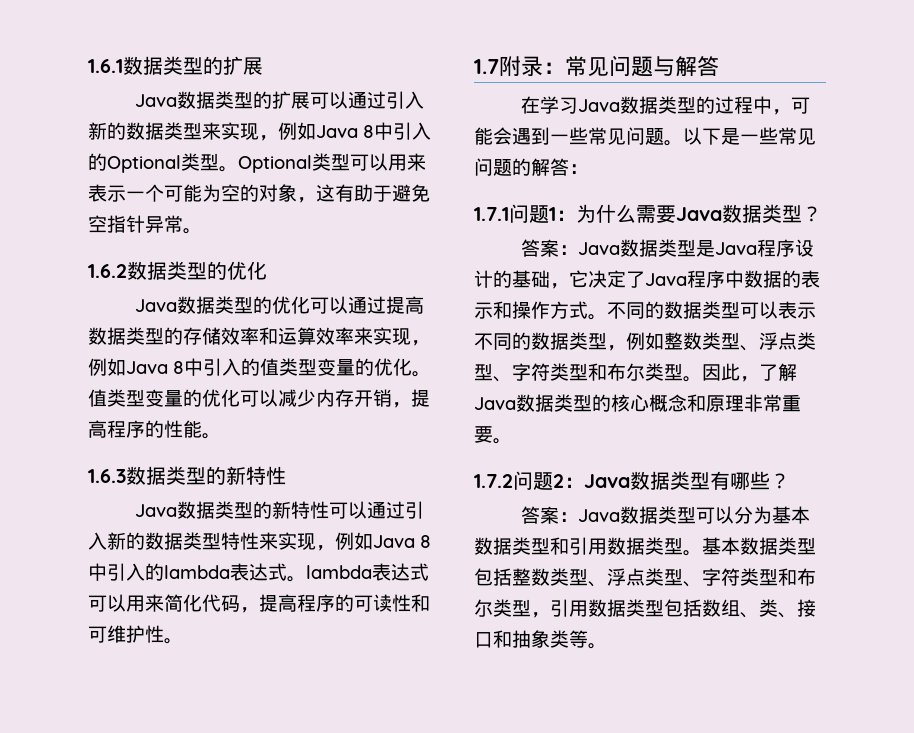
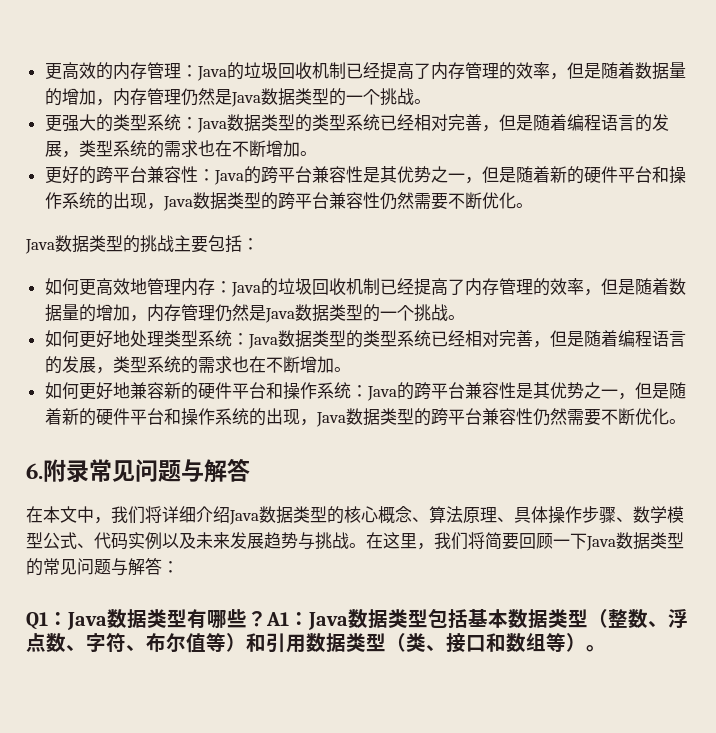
[88,56,263,75] [134,91,424,109] [88,122,431,141] [88,153,426,173] [88,184,430,203] [88,215,202,234] [88,261,267,280] [134,296,424,314] [88,327,430,346] [88,358,431,377] [88,389,430,408] [88,420,221,439] [88,466,286,485] [134,501,424,519] [88,532,431,551] [88,563,429,582] [88,594,430,613] [88,625,183,644] [474,55,719,77] [520,96,810,115] [474,127,816,146] [474,158,588,176] [474,204,822,223] [520,239,814,257] [474,270,820,289] [474,301,816,320] [474,332,816,351] [474,363,797,382] 1.6.1数据类型的扩展 // Java数据类型的扩展可以通过引入新的数据类型来实现，例如Java 8中引入的Optional类型。Optional类型可以用来表示一个可能为空的对象，这有助于避免空指针异常。 // 1.6.2数据类型的优化 // Java数据类型的优化可以通过提高数据类型的存储效率和运算效率来实现，例如Java 8中引入的值类型变量的优化。值类型变量的优化可以减少内存开销，提高程序的性能。 // 1.6.3数据类型的新特性 // Java数据类型的新特性可以通过引入新的数据类型特性来实现，例如Java 8中引入的lambda表达式。lambda表达式可以用来简化代码，提高程序的可读性和可维护性。 // 1.7附录：常见问题与解答 // 在学习Java数据类型的过程中，可能会遇到一些常见问题。以下是一些常见问题的解答： // 1.7.1问题1：为什么需要Java数据类型？ // 答案：Java数据类型是Java程序设计的基础，它决定了Java程序中数据的表示和操作方式。不同的数据类型可以表示不同的数据类型，例如整数类型、浮点类型、字符类型和布尔类型。因此，了解 -> [44,62,686,81] [44,88,431,107] [44,114,669,133] [44,140,317,158] [44,166,686,185] [44,192,533,211] [25,235,259,254] [44,278,686,297] [44,304,465,323] [44,330,686,349] [44,356,351,374] [44,382,686,401] [44,408,686,427] [26,458,250,483] [26,506,230,524] 更高效的内存管理：Java的垃圾回收机制已经提高了内存管理的效率，但是随着数据量的增加，内存管理仍然是Java数据类型的一个挑战。 // 更强大的类型系统：Java数据类型的类型系统已经相对完善，但是随着编程语言的发展，类型系统的需求也在不断增加。 // 更好的跨平台兼容性：Java的跨平台兼容性是其优势之一，但是随着新的硬件平台和操作系统的出现，Java数据类型的跨平台兼容性仍然需要不断优化。 // Java数据类型的挑战主要包括： // 如何更高效地管理内存：Java的垃圾回收机制已经提高了内存管理的效率，但是随着数据量的增加，内存管理仍然是Java数据类型的一个挑战。 // 如何更好地处理类型系统：Java数据类型的类型系统已经相对完善，但是随着编程语言的发展，类型系统的需求也在不断增加。 // 如何更好地兼容新的硬件平台和操作系统：Java的跨平台兼容性是其优势之一，但是随着新的硬件平台和操作系统的出现，Java数据类型的跨平台兼容性仍然需要不断优化。 // 6.附录常见问题与解答 // 在本文中，我们将详细介绍
[687,394,801,412] [474,426,512,444] [474,471,564,490] 和原理非常重要。 // 1.7.2问题2 -> [412,506,684,524] [26,532,684,551] [26,557,179,576] [26,612,48,630] 、算法原理、具体操作步骤、数学模型公式、代码实例以及未来发展趋势与挑战。在这里，我们将简要回顾一下Java数据类型的常见问题与解答： // Q1
[520,506,810,524] [474,537,816,556] [474,568,816,587] [474,599,759,618] // 答案：Java数据类型可以分为基本数据类型和引用数据类型。基本数据类型包括整数类型、浮点类型、字符类型和布尔类型，引用数据类型包括数组、 -> [266,608,688,630] [26,633,406,653] A1：Java数据类型包括基本数据类型（整数、浮点数、字符、布尔值等）和引用数据类型（
[512,630,588,648] 抽象类等 -> [506,633,586,652] 数组等）

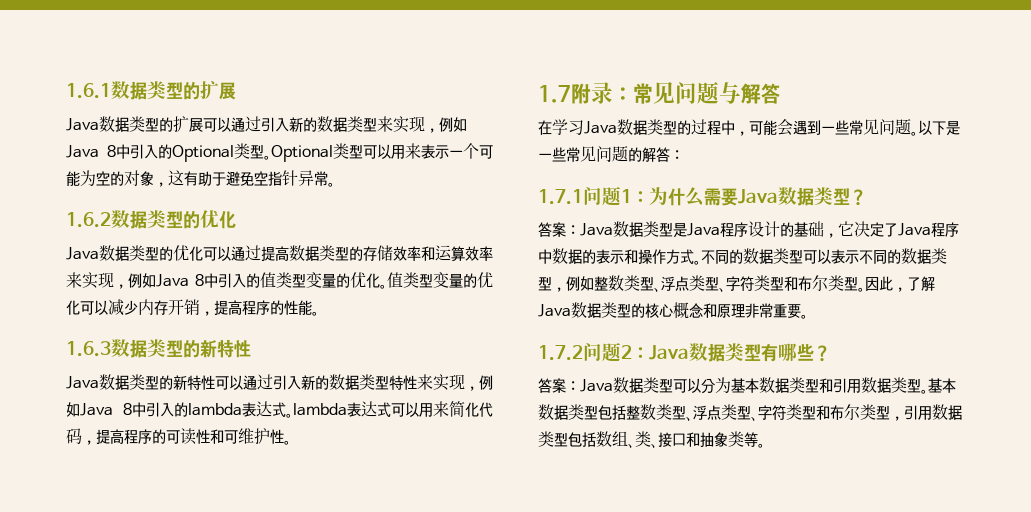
[44,62,686,81] [44,88,431,107] [44,114,669,133] [44,140,317,158] [44,166,686,185] [44,192,533,211] [25,235,259,254] [44,278,686,297] [44,304,465,323] [44,330,686,349] [44,356,351,374] [44,382,686,401] [44,408,686,427] [26,458,250,483] [26,506,230,524] 更高效的内存管理：Java的垃圾回收机制已经提高了内存管理的效率，但是随着数据量的增加，内存管理仍然是Java数据类型的一个挑战。 // 更强大的类型系统：Java数据类型的类型系统已经相对完善，但是随着编程语言的发展，类型系统的需求也在不断增加。 // 更好的跨平台兼容性：Java的跨平台兼容性是其优势之一，但是随着新的硬件平台和操作系统的出现，Java数据类型的跨平台兼容性仍然需要不断优化。 // Java数据类型的挑战主要包括： // 如何更高效地管理内存：Java的垃圾回收机制已经提高了内存管理的效率，但是随着数据量的增加，内存管理仍然是Java数据类型的一个挑战。 // 如何更好地处理类型系统：Java数据类型的类型系统已经相对完善，但是随着编程语言的发展，类型系统的需求也在不断增加。 // 如何更好地兼容新的硬件平台和操作系统：Java的跨平台兼容性是其优势之一，但是随着新的硬件平台和操作系统的出现，Java数据类型的跨平台兼容性仍然需要不断优化。 // 6.附录常见问题与解答 // 在本文中，我们将详细介绍 -> [66,81,236,100] [66,116,467,133] [66,143,493,162] [66,170,335,187] [66,210,236,229] [66,245,493,262] [66,272,493,289] [66,299,319,316] [66,339,251,358] [66,374,493,391] [66,401,493,418] [66,428,291,445] [538,81,781,104] [538,119,960,136] [538,146,684,162] [538,186,867,206] [538,221,959,238] [538,248,947,265] [538,275,935,292] 1.6.1数据类型的扩展 // Java数据类型的扩展可以通过引入新的数据类型来实现，例如Java 8中引入的Optional类型。Optional类型可以用来表示一个可能为空的对象，这有助于避免空指针异常。 // 1.6.2数据类型的优化 // Java数据类型的优化可以通过提高数据类型的存储效率和运算效率来实现，例如Java 8中引入的值类型变量的优化。值类型变量的优化可以减少内存开销，提高程序的性能。 // 1.6.3数据类型的新特性 // Java数据类型的新特性可以通过引入新的数据类型特性来实现，例如Java 8中引入的lambda表达式。lambda表达式可以用来简化代码，提高程序的可读性和可维护性。 // 1.7附录：常见问题与解答 // 在学习Java数据类型的过程中，可能会遇到一些常见问题。以下是一些常见问题的解答： // 1.7.1问题1：为什么需要Java数据类型？ // 答案：Java数据类型是Java程序设计的基础，它决定了Java程序中数据的表示和操作方式。不同的数据类型可以表示不同的数据类型，例如整数类型、浮点类型、字符类型和布尔类型。因此，了解
[412,506,684,524] [26,532,684,551] [26,557,179,576] [26,612,48,630] 、算法原理、具体操作步骤、数学模型公式、代码实例以及未来发展趋势与挑战。在这里，我们将简要回顾一下Java数据类型的常见问题与解答： // Q1 -> [703,303,808,319] [538,342,632,362] 和原理非常重要。 // 1.7.2问题2
[266,608,688,630] [26,633,406,653] A1：Java数据类型包括基本数据类型（整数、浮点数、字符、布尔值等）和引用数据类型（ -> [538,377,956,394] [538,404,962,421] [538,431,635,448] // 答案：Java数据类型可以分为基本数据类型和引用数据类型。基本数据类型包括整数类型、浮点类型、字符类型和布尔类型，引用数据类型包括数组、
[506,633,586,652] 数组等） -> [700,431,758,448] 抽象类等

